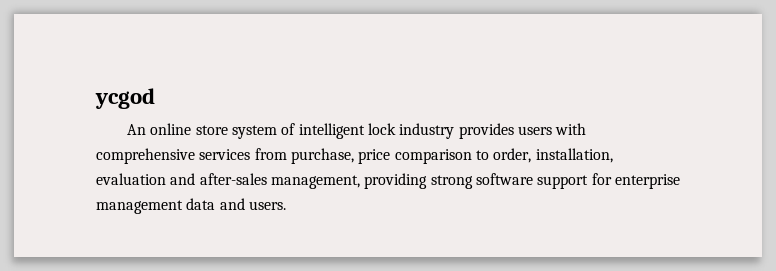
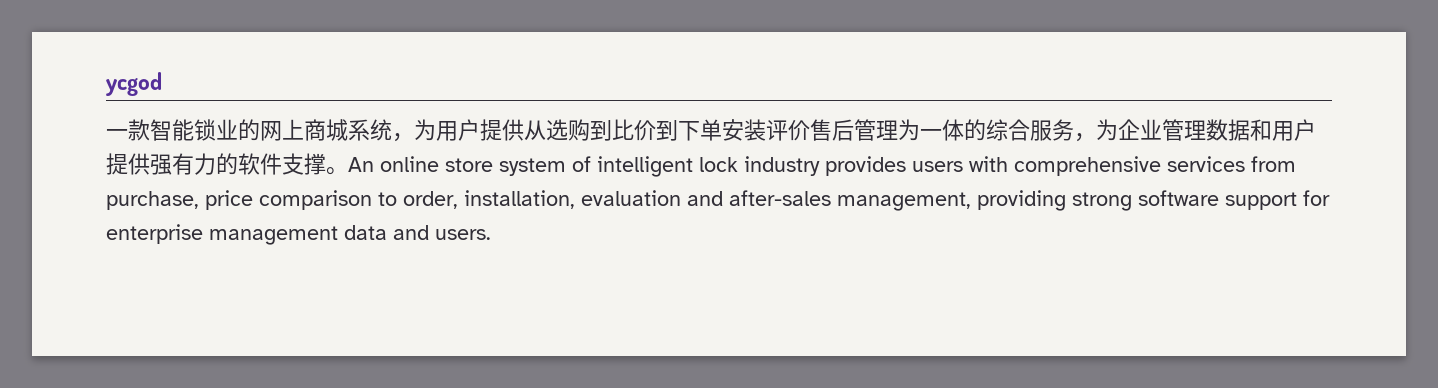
(155, 98) none -> [106,119,1316,142] [106,153,348,175] 一款智能锁业的网上商城系统，为用户提供从选购到比价到下单安装评价售后管理为一体的综合服务，为企业管理数据和用户提供强有力的软件支撑。

